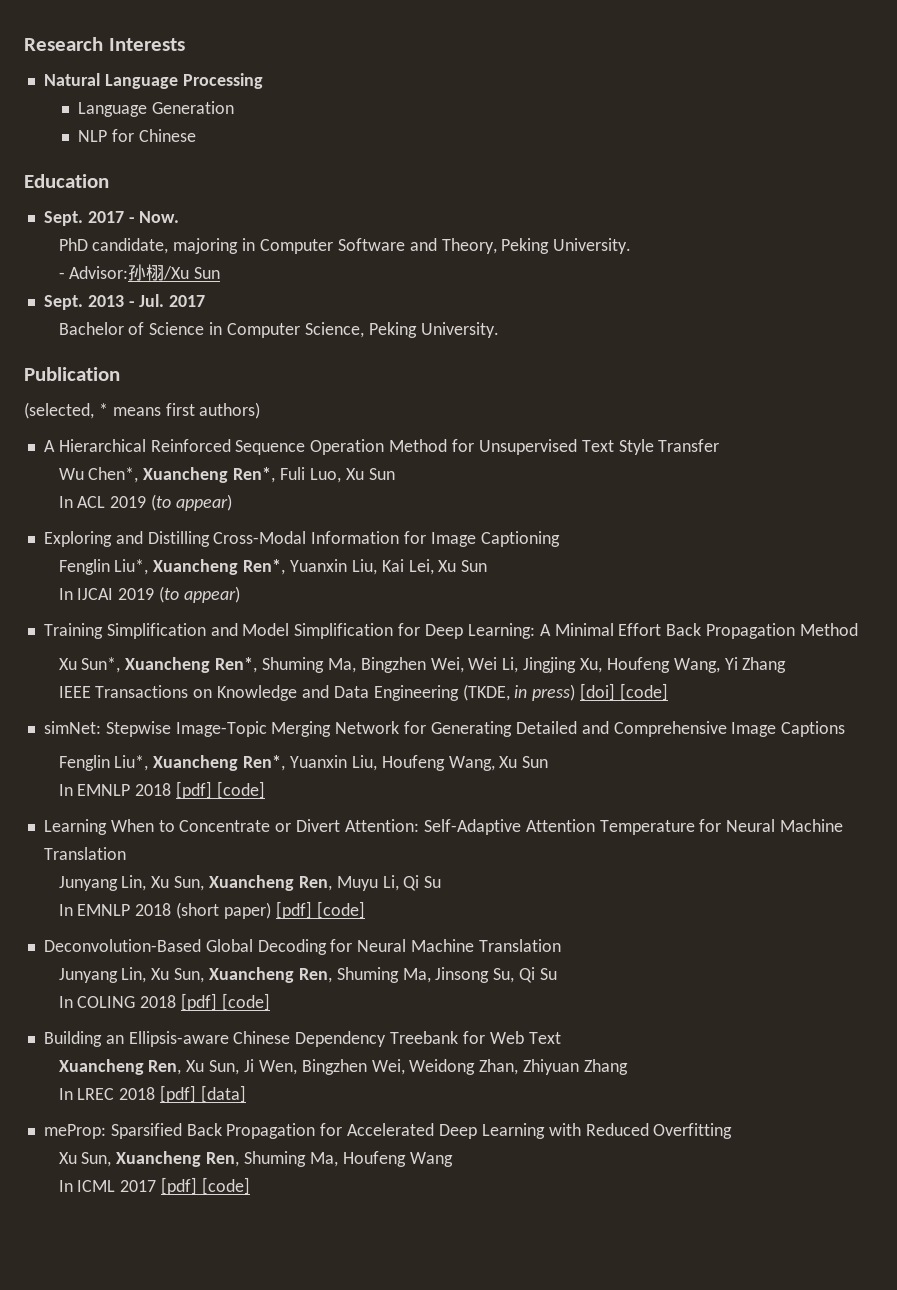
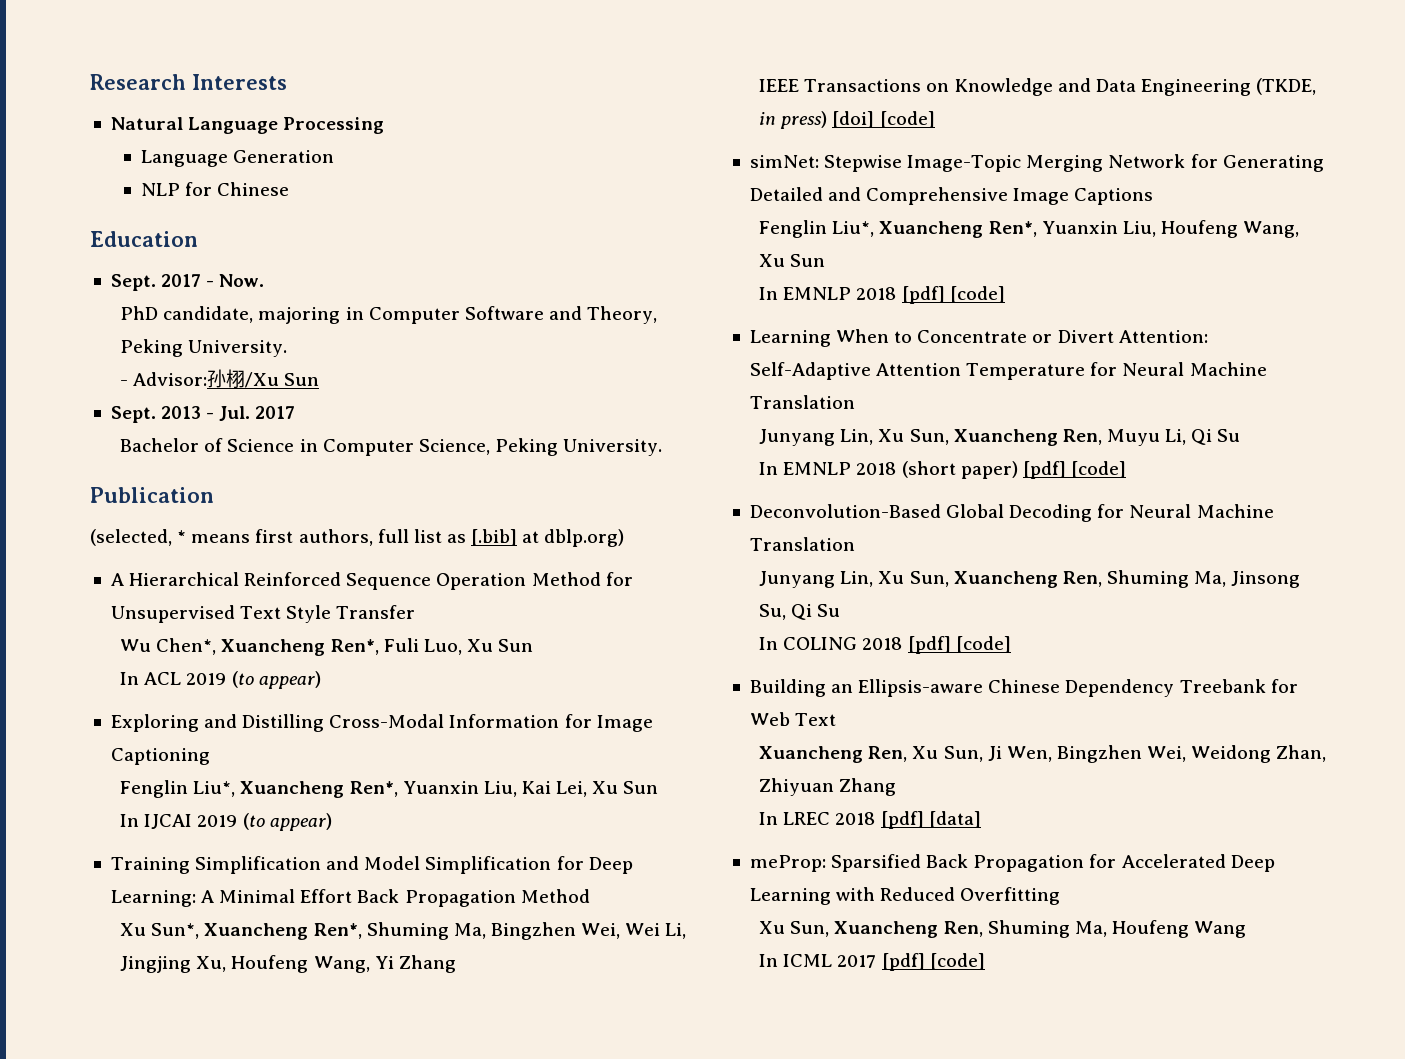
[199,402,261,419] authors) -> [298,529,625,547] authors, full list as [.bib] at dblp.org)

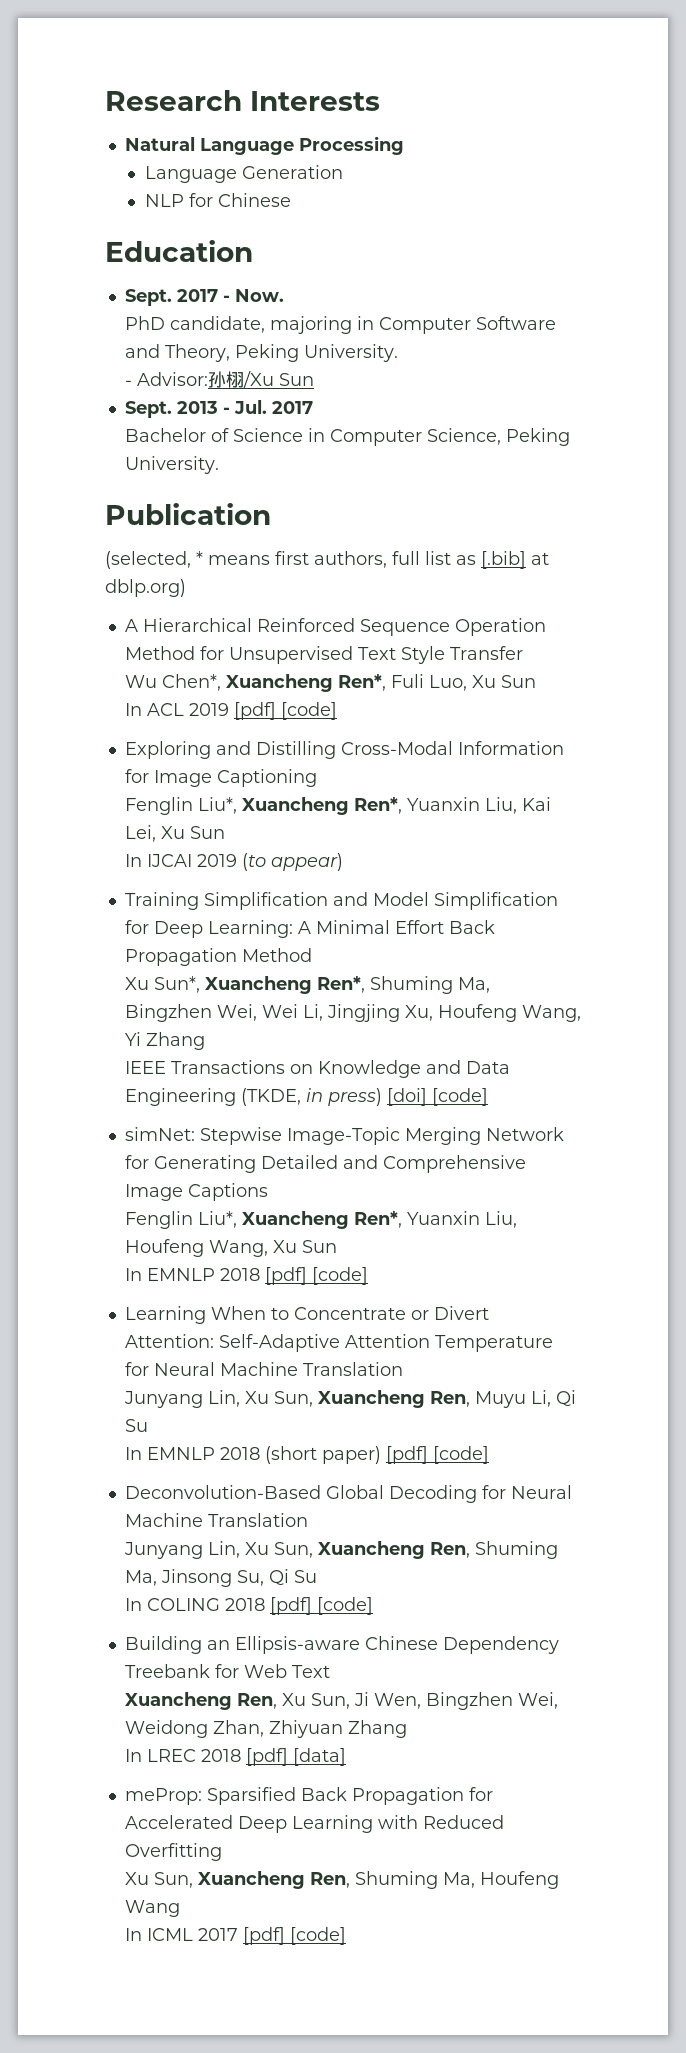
[231,671,321,689] (to appear) -> [233,702,337,720] [pdf] [code]

